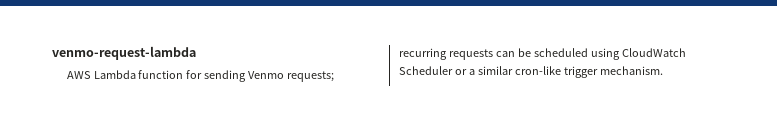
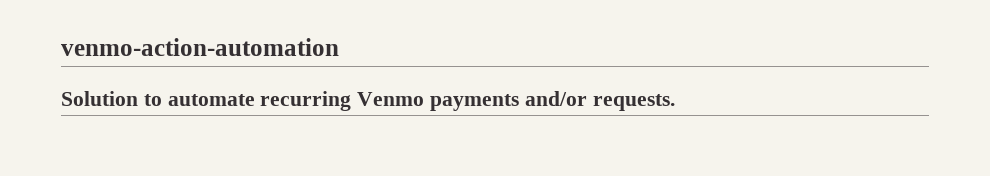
[52,46,196,60] [66,70,335,82] [399,48,686,60] [399,66,663,78] venmo-request-lambda // AWS Lambda function for sending Venmo requests; recurring requests can be scheduled using CloudWatch Scheduler or a similar cron-like trigger mechanism. -> [61,38,339,56] [61,91,675,111] venmo-action-automation // Solution to automate recurring Venmo payments and/or requests.

